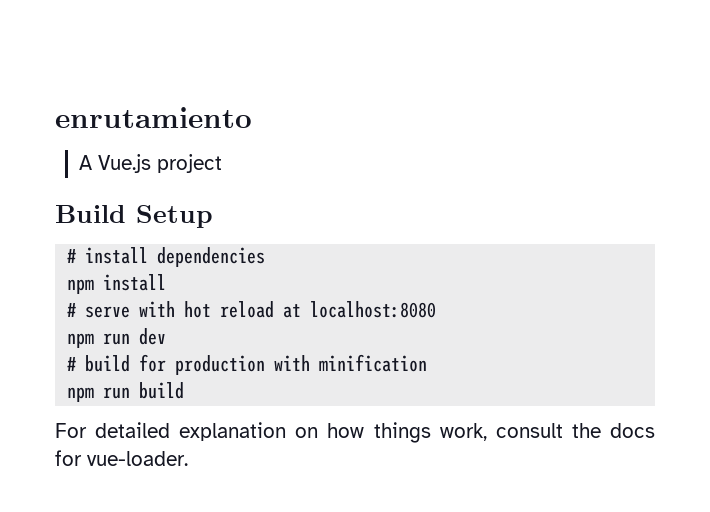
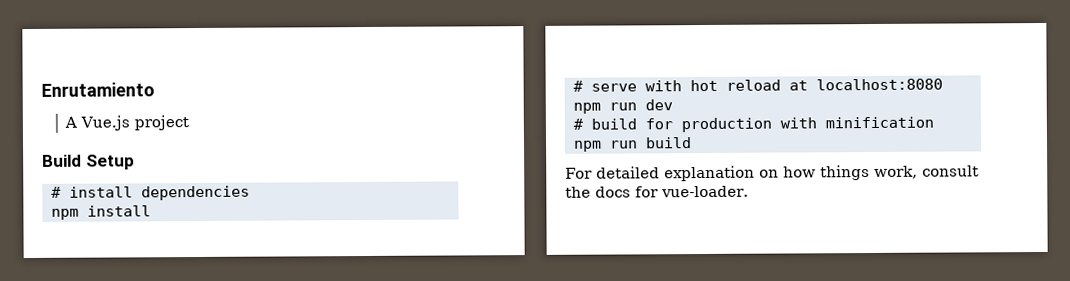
[55,107,252,128] enrutamiento -> [41,82,155,97] Enrutamiento

